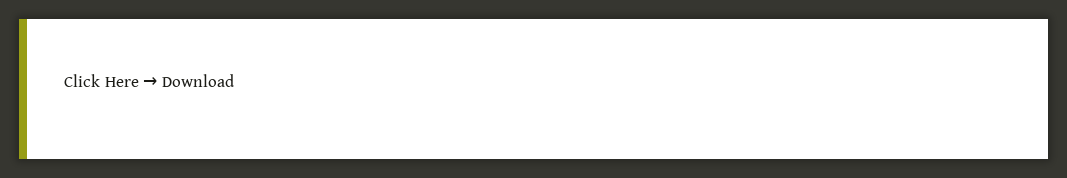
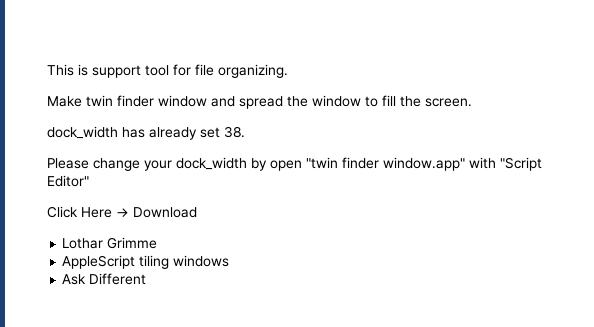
[64,74,234,87] Click Here → Download -> [47,64,288,78] [47,95,472,109] [47,126,245,140] [47,157,542,171] [47,175,89,187] [47,206,197,218] [62,237,158,249] [62,255,230,269] [62,273,147,285] This is support tool for file organizing. // Make twin finder window and spread the window to fill the screen. // dock_width has already set 38. // Please change your dock_width by open "twin finder window.app" with "Script Editor" // Click Here → Download // Lothar Grimme // AppleScript tiling windows // Ask Different

